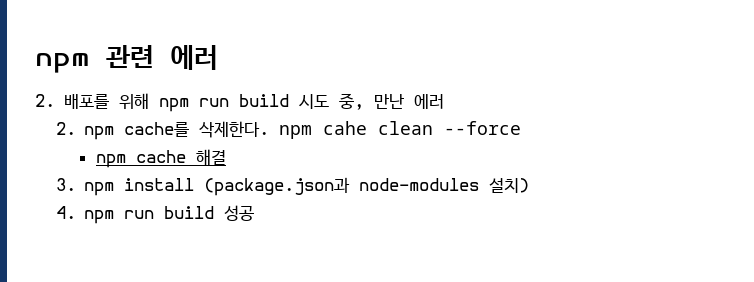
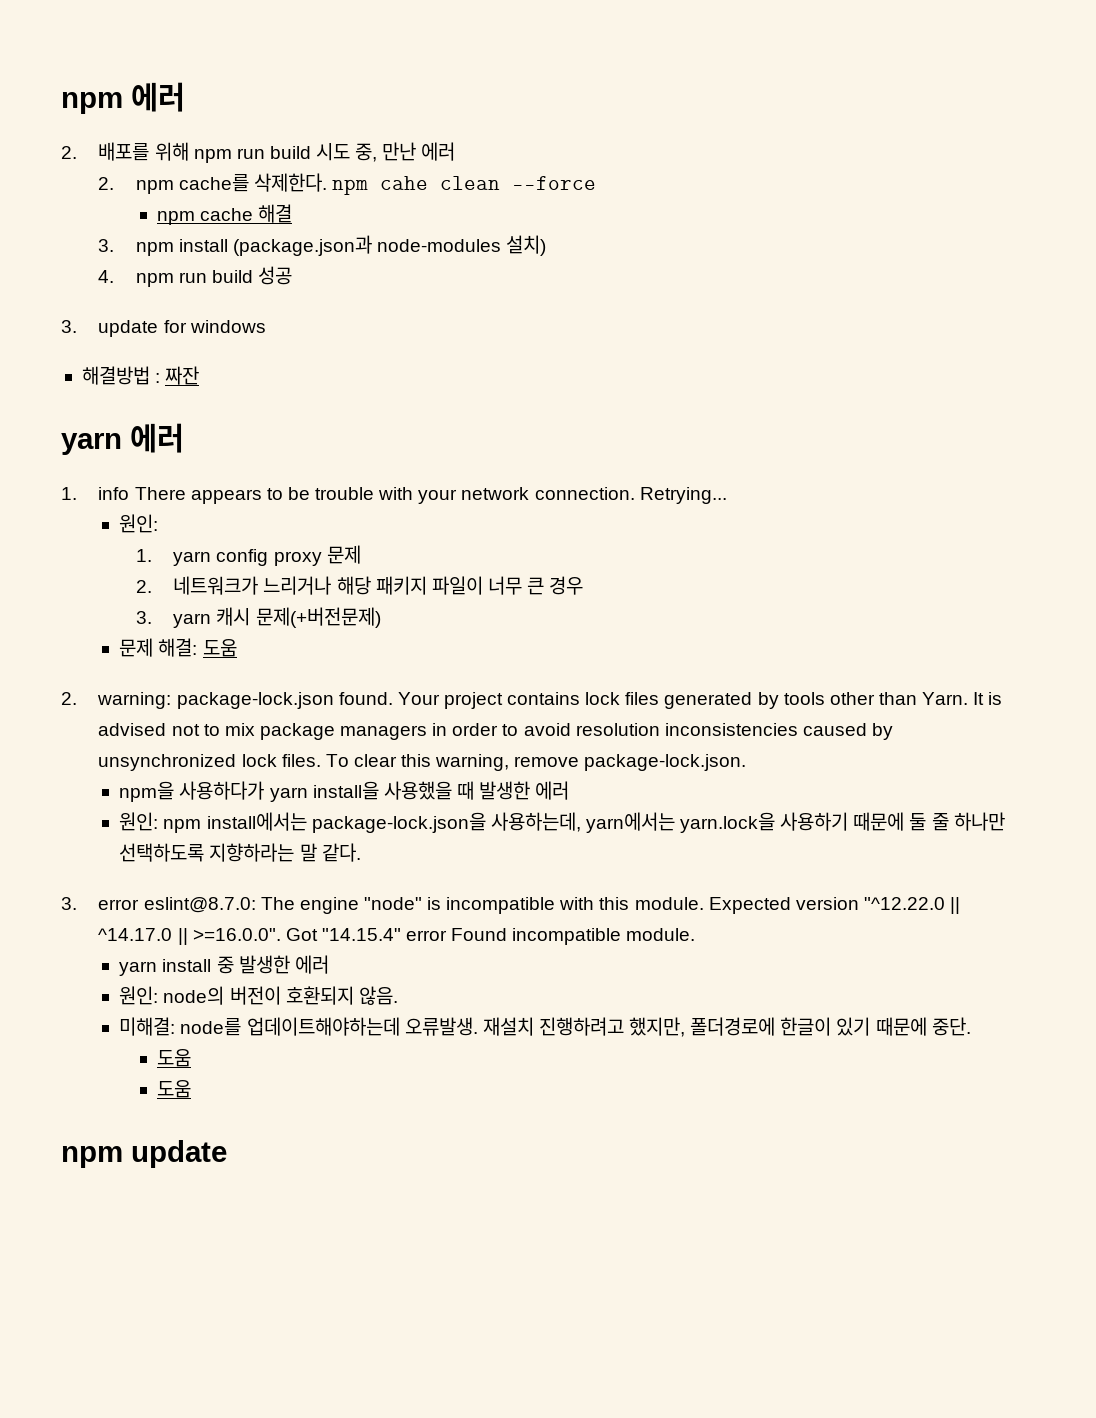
[35,45,154,73] npm 관련 -> [61,92,123,114] npm
(255, 213) none -> [61,320,266,337] [81,366,200,385] [61,423,184,455] [61,487,727,504] [119,514,159,533] [135,545,361,566] [135,576,584,595] [135,607,381,628] [119,638,237,657] [61,692,1003,709] [98,723,894,740] [98,754,747,771] [119,781,570,802] [119,812,1005,833] [119,843,361,862] [61,897,961,914] [98,928,696,945] [119,955,329,976] [119,986,398,1005] [119,1017,971,1037] [156,1049,191,1067] [156,1080,191,1098] [61,1140,227,1168] // 3. update for windows // 해결방법 : 짜잔 // yarn 에러 // 1. info There appears to be trouble with your network connection. Retrying... // 원인: // 1. yarn config proxy 문제 // 2. 네트워크가 느리거나 해당 패키지 파일이 너무 큰 경우 // 3. yarn 캐시 문제(+버전문제) // 문제 해결: 도움 // 2. warning: package-lock.json found. Your project contains lock files generated by tools other than Yarn. It is advised not to mix package managers in order to avoid resolution inconsistencies caused by unsynchronized lock files. To clear this warning, remove package-lock.json. // npm을 사용하다가 yarn install을 사용했을 때 발생한 에러 // 원인: npm install에서는 package-lock.json을 사용하는데, yarn에서는 yarn.lock을 사용하기 때문에 둘 줄 하나만 선택하도록 지향하라는 말 같다. // 3. error eslint@8.7.0: The engine "node" is incompatible with this module. Expected version "^12.22.0 || ^14.17.0 || >=16.0.0". Got "14.15.4" error Found incompatible module. // yarn install 중 발생한 에러 // 원인: node의 버전이 호환되지 않음. // 미해결: node를 업데이트해야하는데 오류발생. 재설치 진행하려고 했지만, 폴더경로에 한글이 있기 때문에 중단. // 도움 // 도움 // npm update

